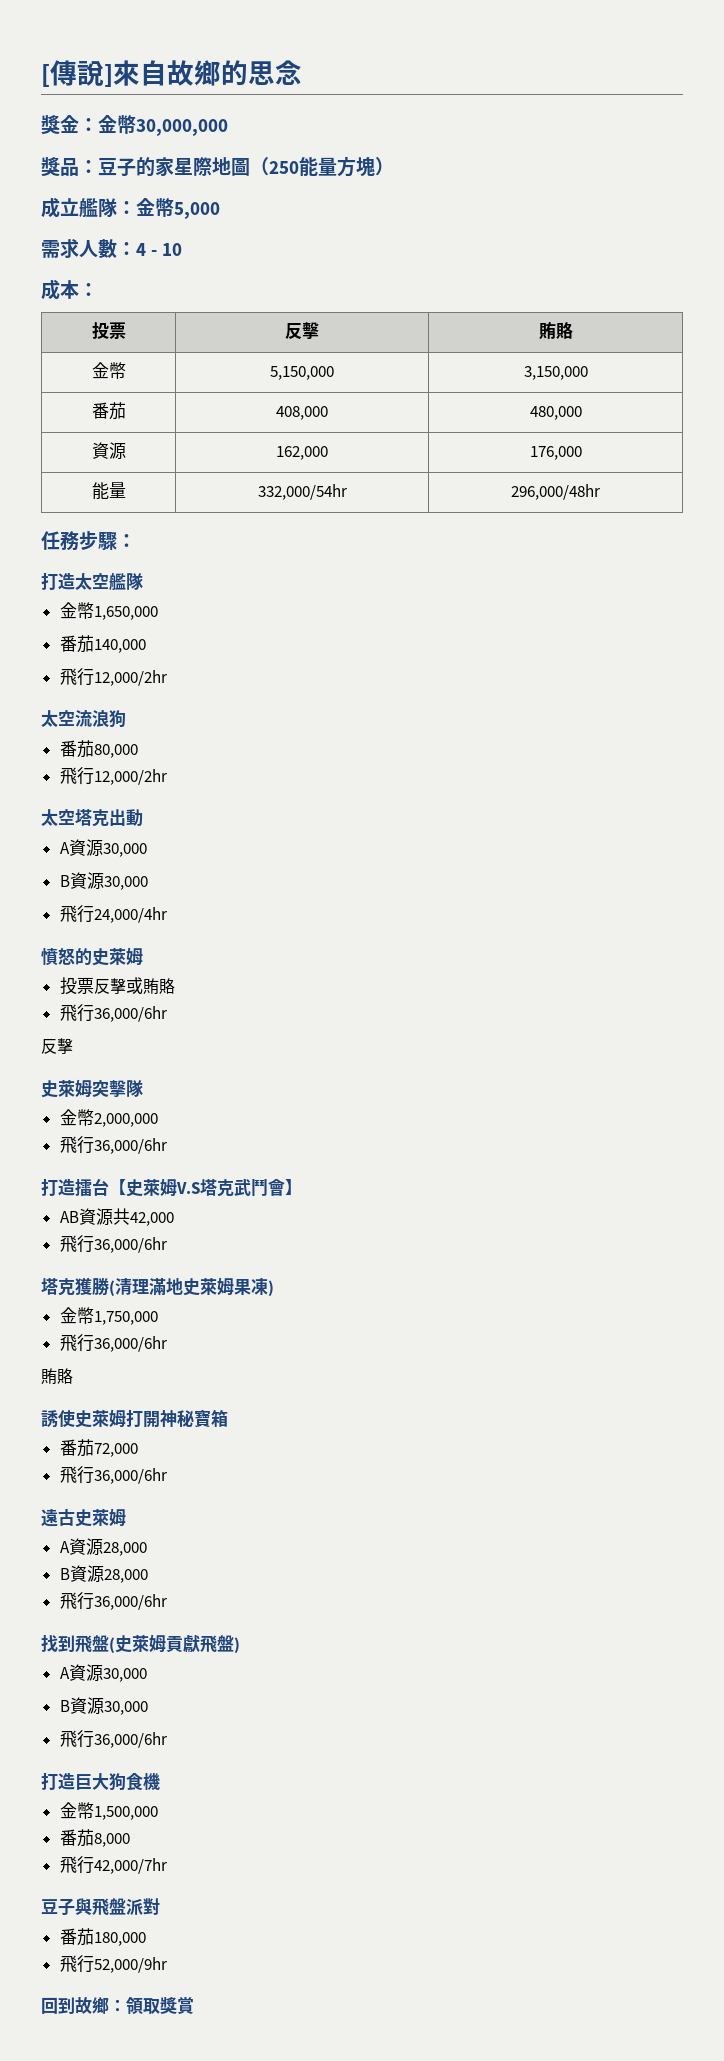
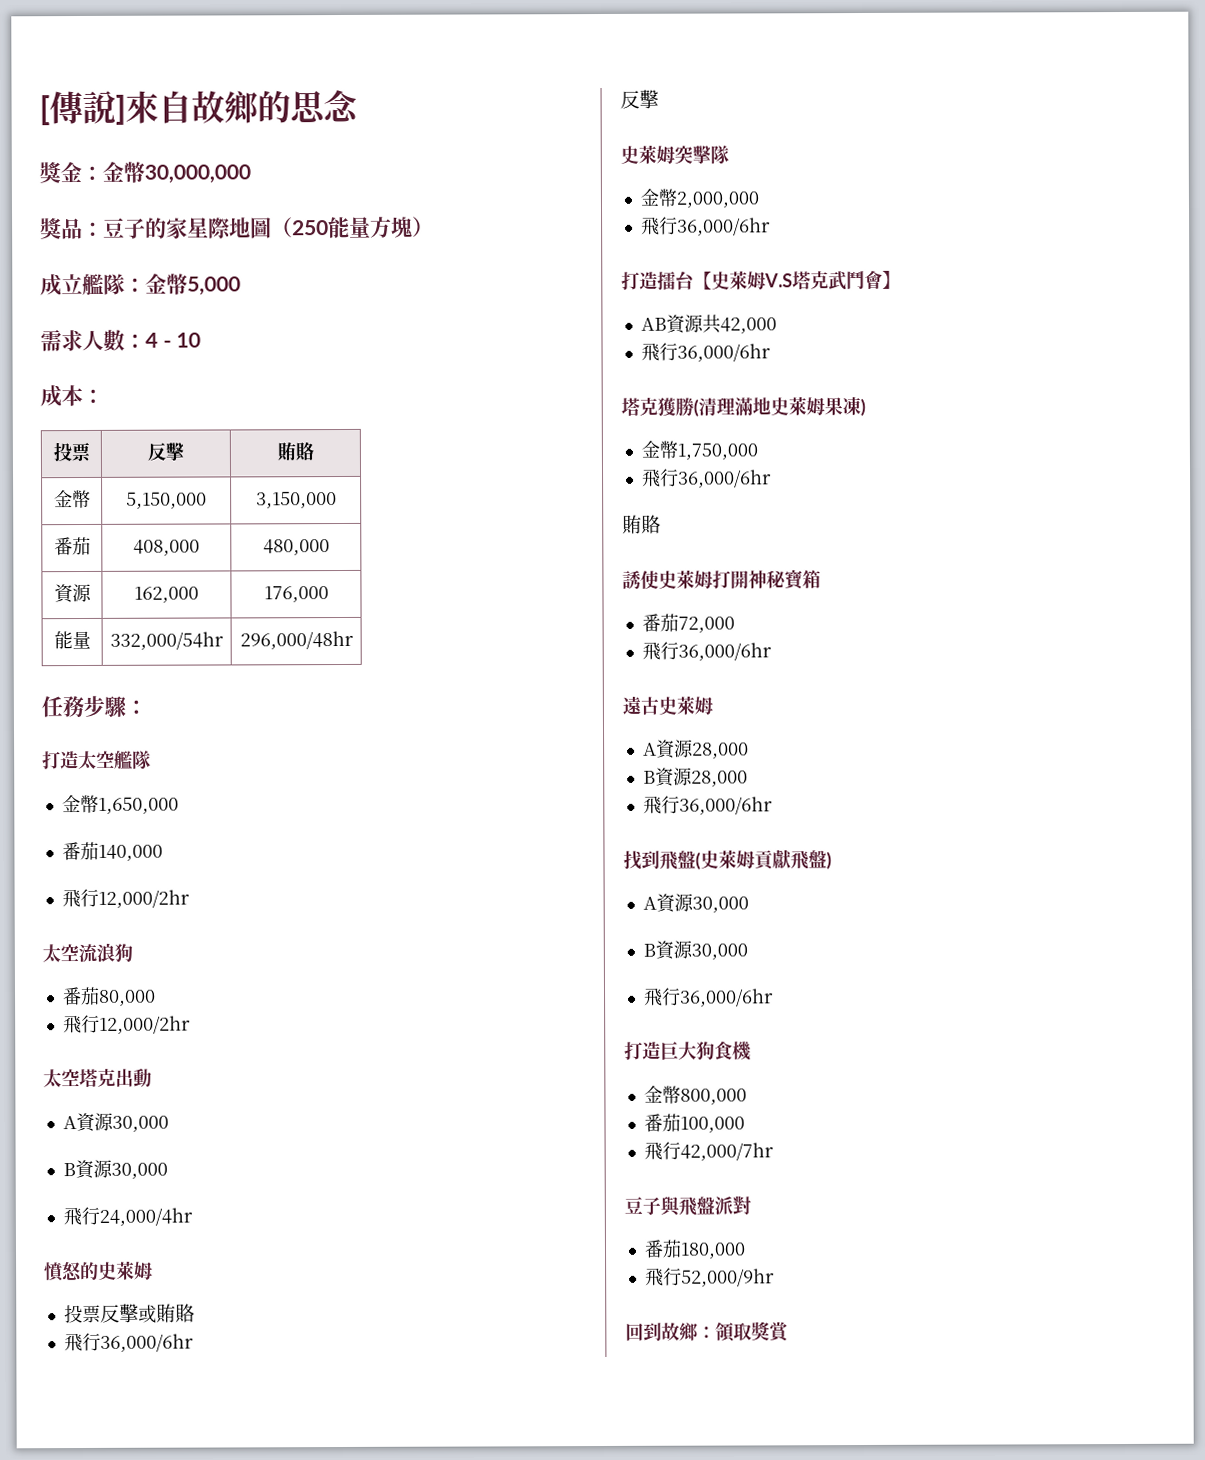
[93,1806,158,1820] [59,1829,130,1847] 1,500,000 // 番茄8,000 -> [679,1088,747,1106] [643,1113,745,1134] 800,000 // 番茄100,000

